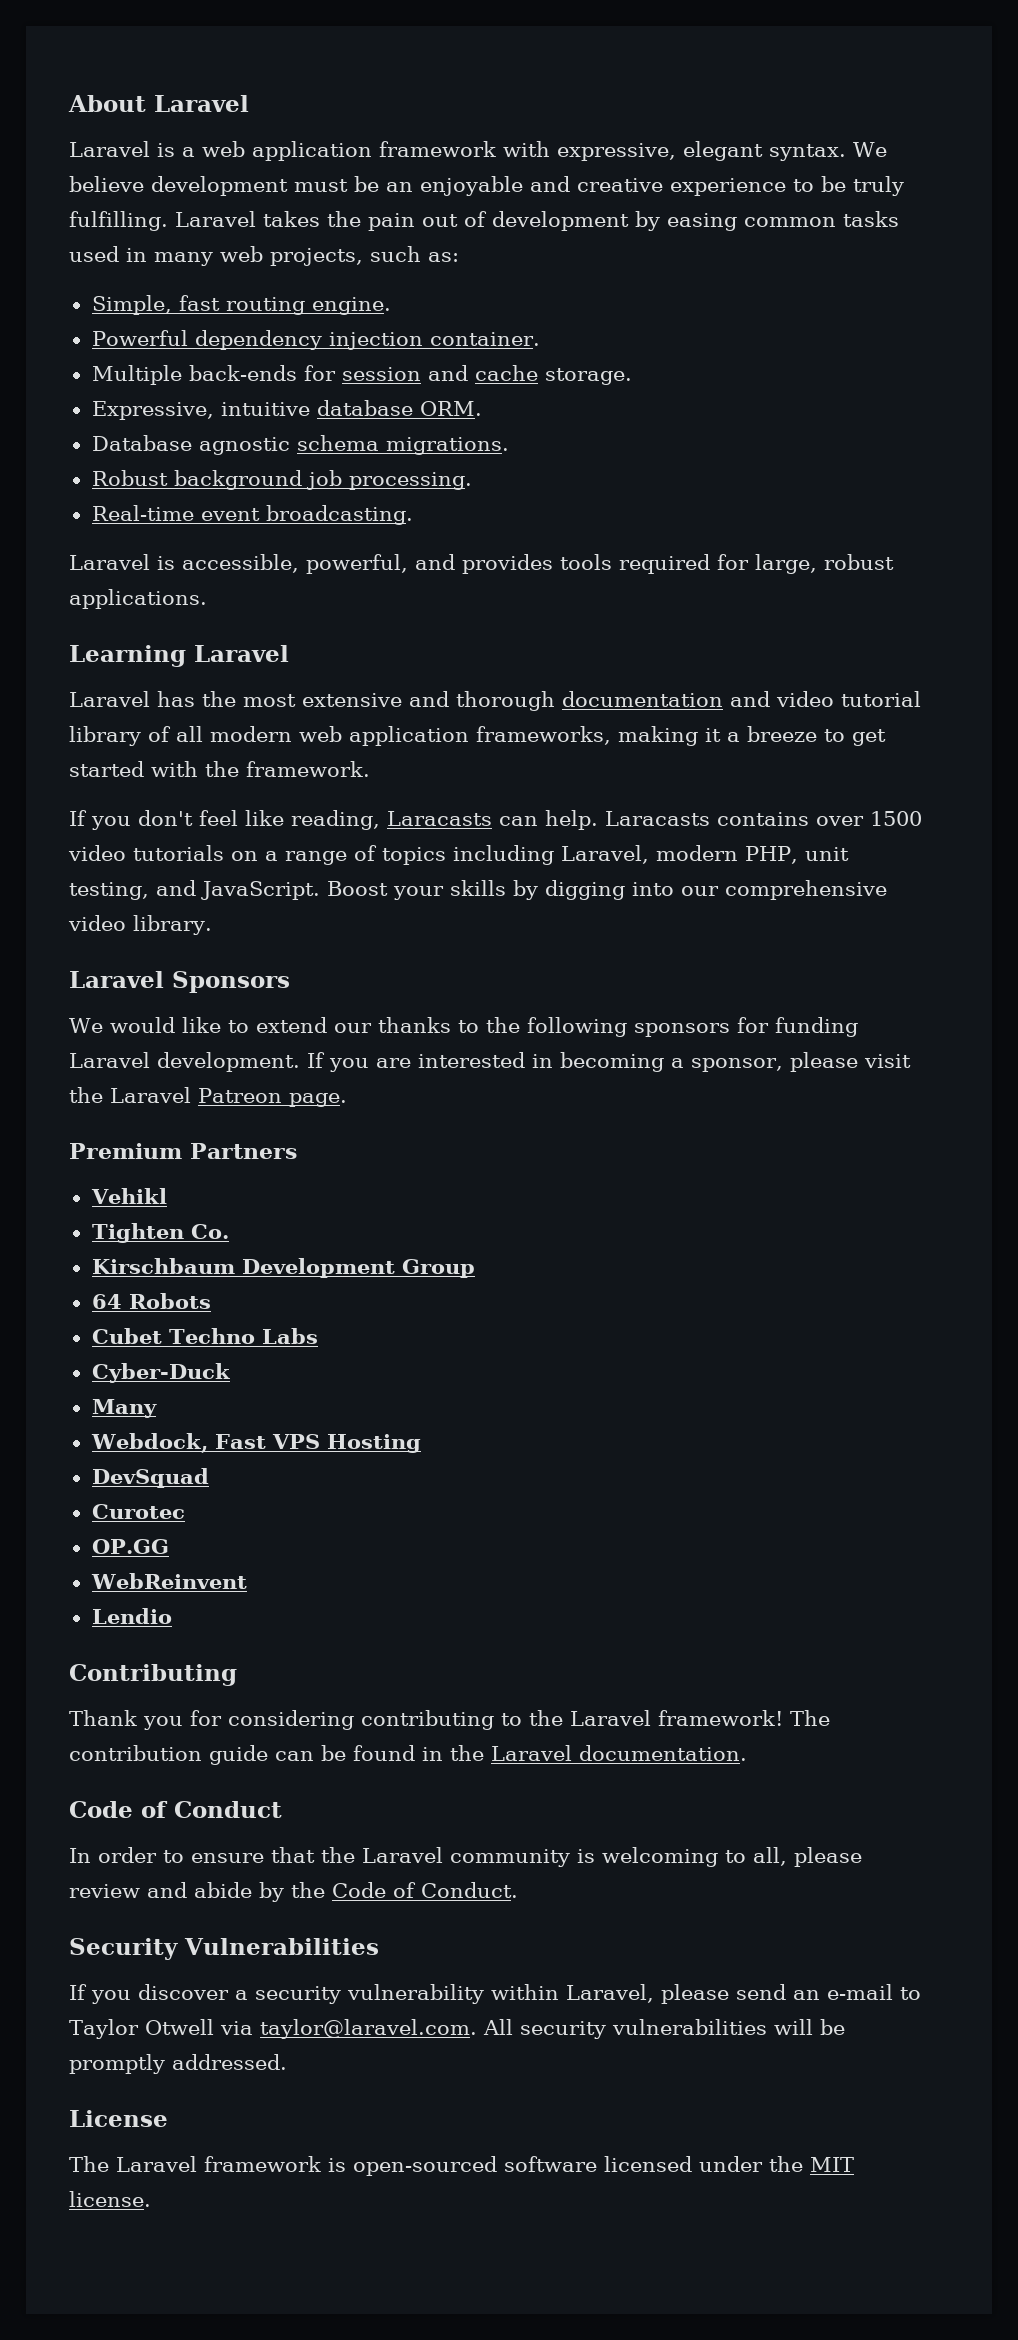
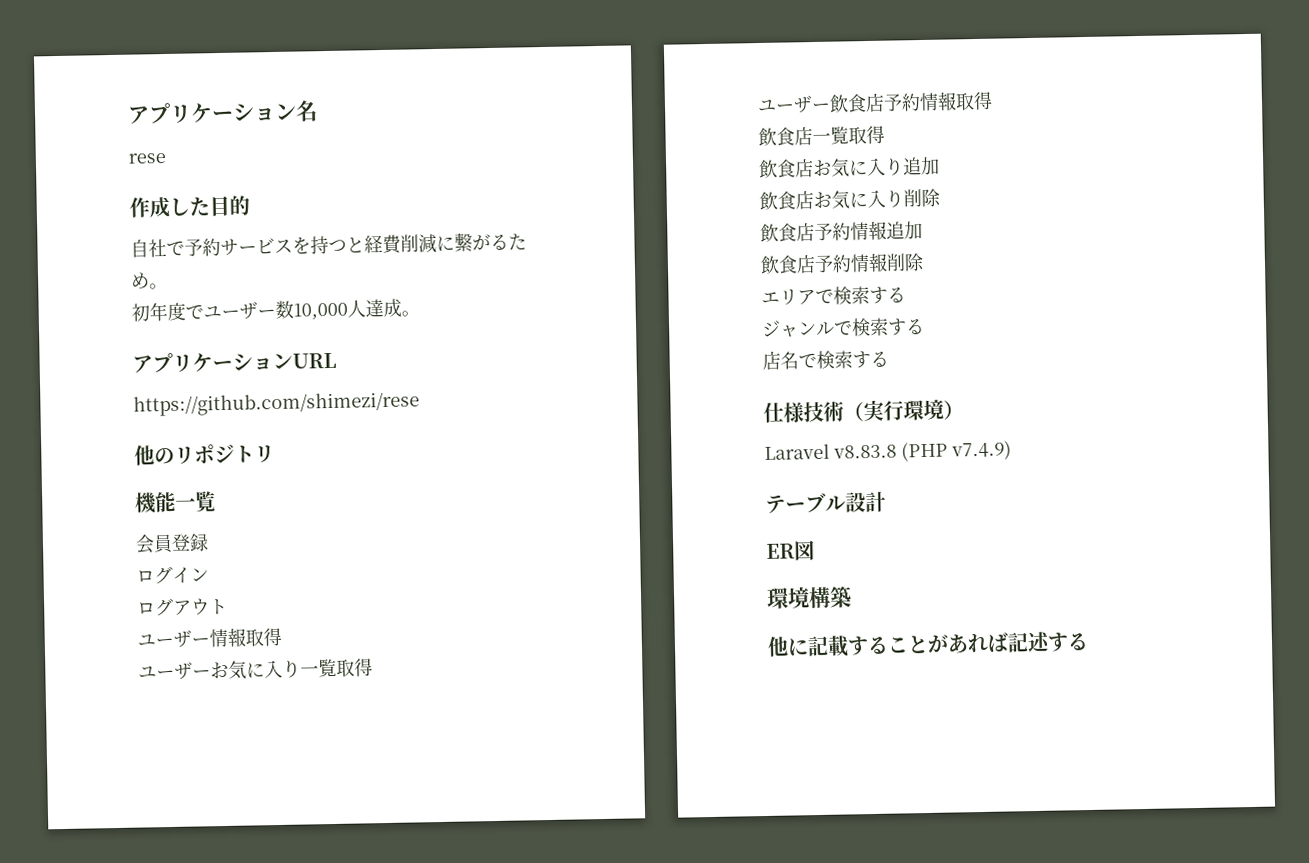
[68,95,249,112] [69,141,887,161] [69,176,904,196] [69,211,899,231] [69,246,459,266] [91,295,391,315] [91,330,540,350] [91,365,632,385] [91,400,482,420] [91,435,509,455] [91,470,472,490] [91,505,413,525] [69,554,894,574] [69,589,207,609] [69,645,289,667] [69,691,921,711] [69,726,886,746] [69,761,370,777] [69,810,922,830] [68,845,849,865] [69,880,887,900] [68,915,212,935] [69,971,290,993] [69,1017,858,1037] [69,1052,911,1072] [69,1087,347,1107] [69,1143,297,1159] [90,1188,167,1204] [91,1223,229,1243] [91,1258,475,1278] [91,1293,211,1309] [91,1328,318,1344] [91,1363,230,1383] [91,1399,157,1418] [90,1433,421,1453] [91,1468,209,1488] [91,1504,185,1519] [91,1539,169,1554] [90,1573,247,1589] [91,1608,172,1624] [69,1664,237,1686] [69,1710,830,1730] [69,1745,747,1765] [69,1801,282,1818] [69,1847,862,1867] [69,1882,518,1902] [69,1938,379,1960] [69,1984,921,2004] [69,2019,845,2039] [69,2054,287,2074] [69,2110,168,2127] [69,2156,854,2176] [69,2191,151,2207] About Laravel // Laravel is a web application framework with expressive, elegant syntax. We believe development must be an enjoyable and creative experience to be truly fulfilling. Laravel takes the pain out of development by easing common tasks used in many web projects, such as: // Simple, fast routing engine. // Powerful dependency injection container. // Multiple back-ends for session and cache storage. // Expressive, intuitive database ORM. // Database agnostic schema migrations. // Robust background job processing. // Real-time event broadcasting. // Laravel is accessible, powerful, and provides tools required for large, robust applications. // Learning Laravel // Laravel has the most extensive and thorough documentation and video tutorial library of all modern web application frameworks, making it a breeze to get started with the framework. // If you don't feel like reading, Laracasts can help. Laracasts contains over 1500 video tutorials on a range of topics including Laravel, modern PHP, unit testing, and JavaScript. Boost your skills by digging into our comprehensive video library. // Laravel Sponsors // We would like to extend our thanks to the following sponsors for funding Laravel development. If you are interested in becoming a sponsor, please visit the Laravel Patreon page. // Premium Partners // Vehikl // Tighten Co. // Kirschbaum Development Group // 64 Robots // Cubet Techno Labs // Cyber-Duck // Many // Webdock, Fast VPS Hosting // DevSquad // Curotec // OP.GG // WebReinvent // Lendio // Contributing // Thank you for considering contributing to the Laravel framework! The contribution guide can be found in the Laravel documentation. // Code of Conduct // In order to ensure that the Laravel community is welcoming to all, please review and abide by the Code of Conduct. // Security Vulnerabilities // If you discover a security vulnerability within Laravel, please send an e-mail to Taylor Otwell via taylor@laravel.com. All security vulnerabilities will be promptly addressed. // License // The Laravel framework is open-sourced software licensed under the MIT license. -> [127,100,318,125] [128,152,166,164] [129,195,250,218] [130,232,527,258] [130,272,168,290] [131,298,420,322] [132,352,337,374] [133,391,420,417] [134,443,275,466] [135,491,216,514] [135,533,209,554] [136,565,209,585] [137,597,228,617] [137,627,282,648] [138,658,373,680] [757,91,993,114] [758,125,885,147] [758,156,940,179] [759,188,941,211] [760,220,923,243] [760,252,925,275] [761,286,906,306] [761,317,925,338] [762,350,889,370] [763,399,964,423] [764,440,1012,462] [765,491,886,514] [766,540,815,561] [766,586,852,609] [767,631,1089,657] アプリケーション名 // rese // 作成した目的 // 自社で予約サービスを持つと経費削減に繋がるため。 // 初年度でユーザー数10,000人達成。 // アプリケーションURL // https://github.com/shimezi/rese // 他のリポジトリ // 機能一覧 // 会員登録 // ログイン // ログアウト // ユーザー情報取得 // ユーザーお気に入り一覧取得 // ユーザー飲食店予約情報取得 // 飲食店一覧取得 // 飲食店お気に入り追加 // 飲食店お気に入り削除 // 飲食店予約情報追加 // 飲食店予約情報削除 // エリアで検索する // ジャンルで検索する // 店名で検索する // 仕様技術（実行環境） // Laravel v8.83.8 (PHP v7.4.9) // テーブル設計 // ER図 // 環境構築 // 他に記載することがあれば記述する

